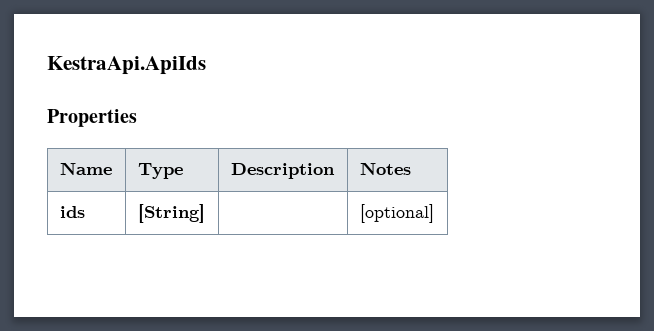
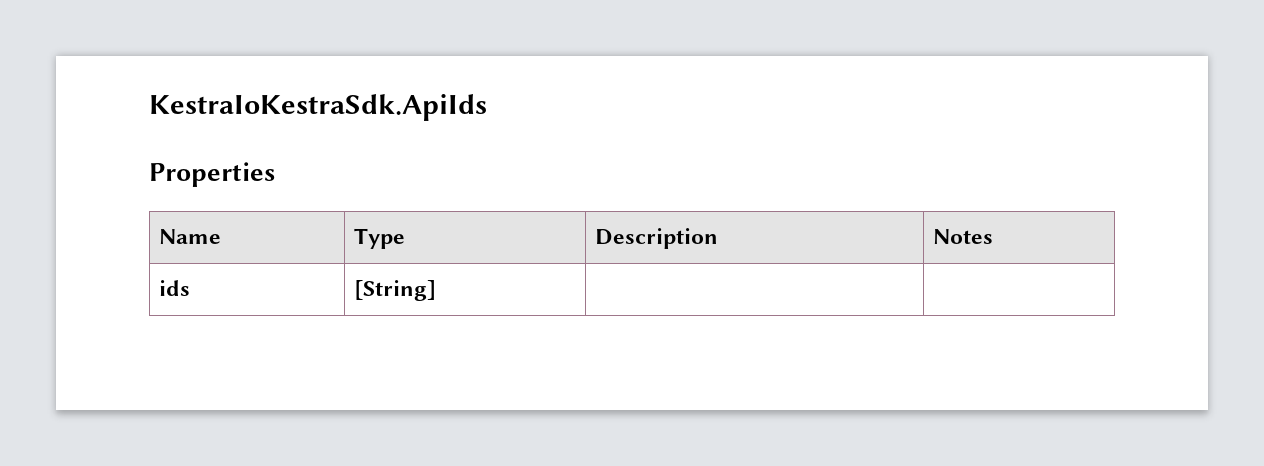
[47,56,206,75] KestraApi.ApiIds -> [149,94,487,121] KestraIoKestraSdk.ApiIds
[359,204,434,223] [optional] -> (437, 290) none

